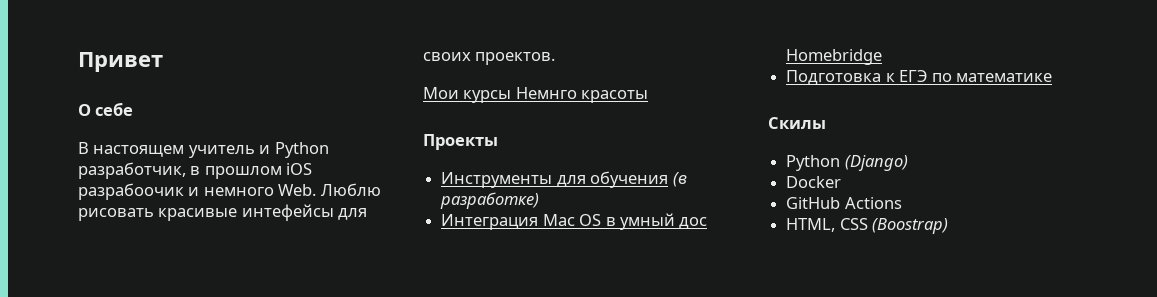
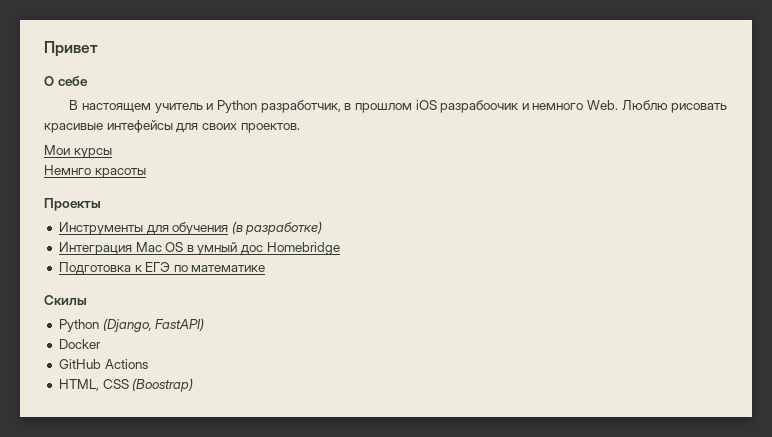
(512, 96) none -> (112, 153) //
[844,155,908,171] (Django) -> [102,318,205,332] (Django, FastAPI)

